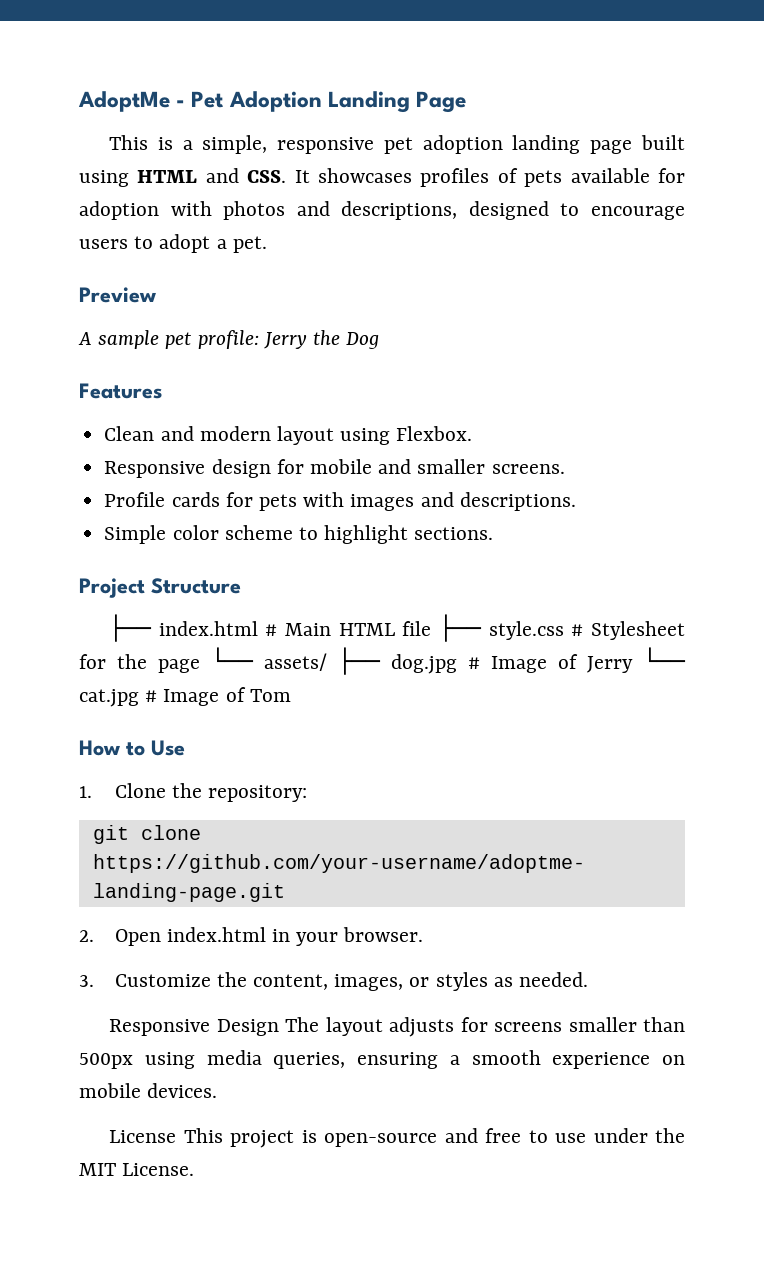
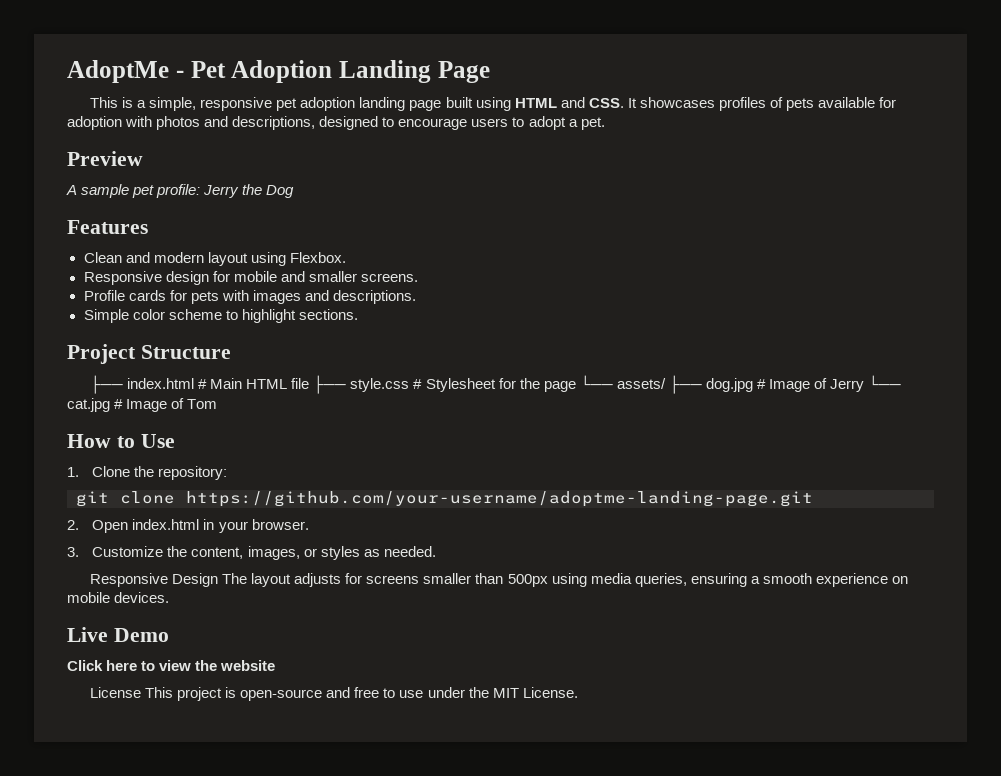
(218, 1090) none -> [67,627,169,642] [67,660,276,671] // Live Demo // Click here to view the website

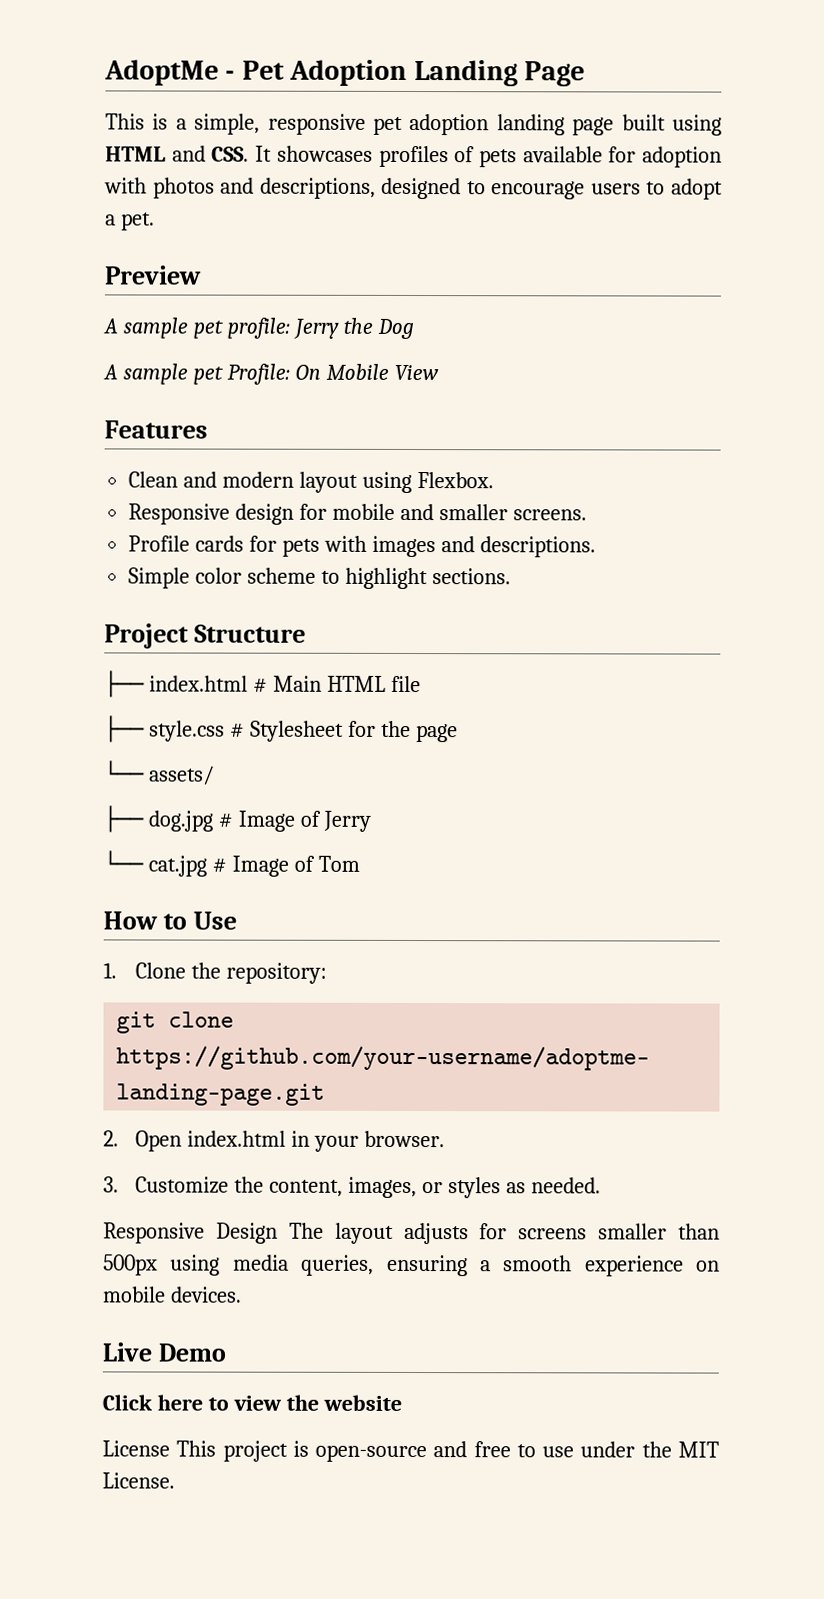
(295, 191) none -> [103,363,439,385] // A sample pet Profile: On Mobile View
(310, 383) none -> (421, 684) //
(576, 386) none -> (458, 733) //
(666, 383) none -> (215, 775) //
(865, 385) none -> (371, 821) //

